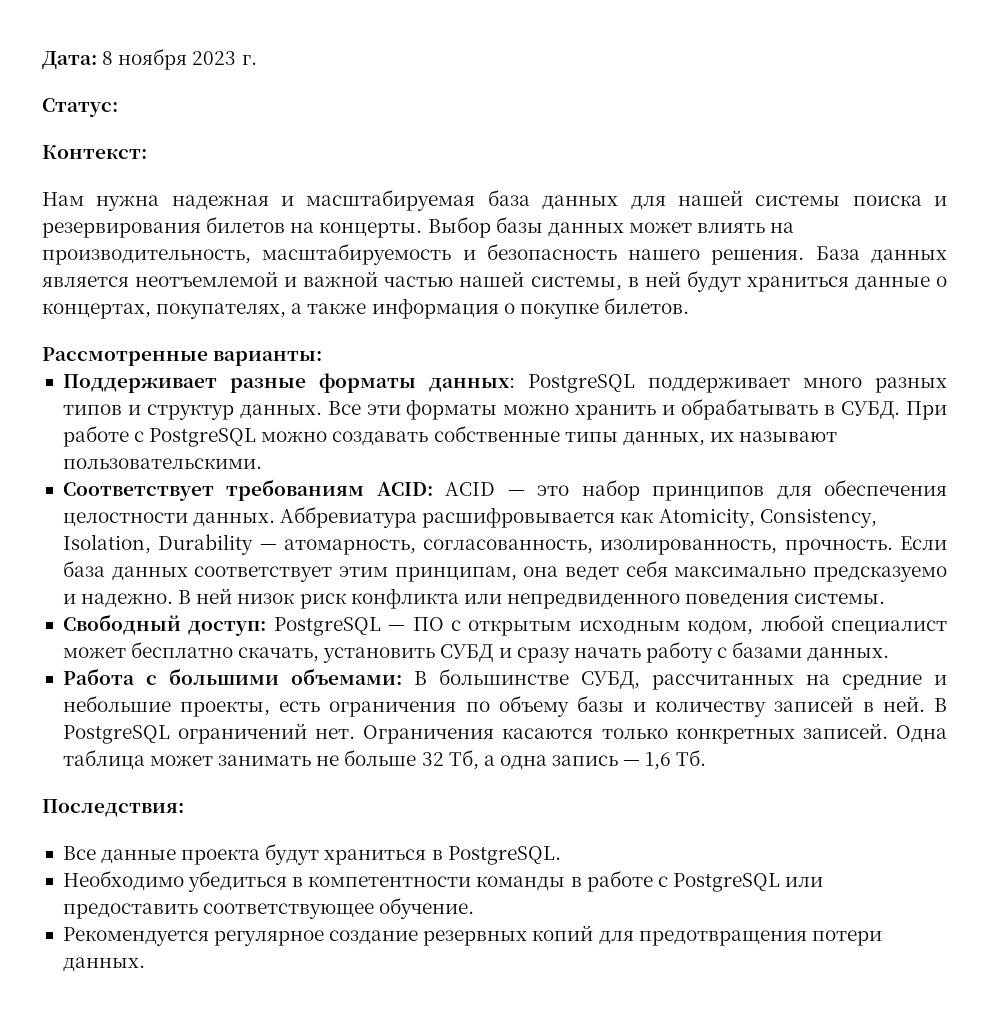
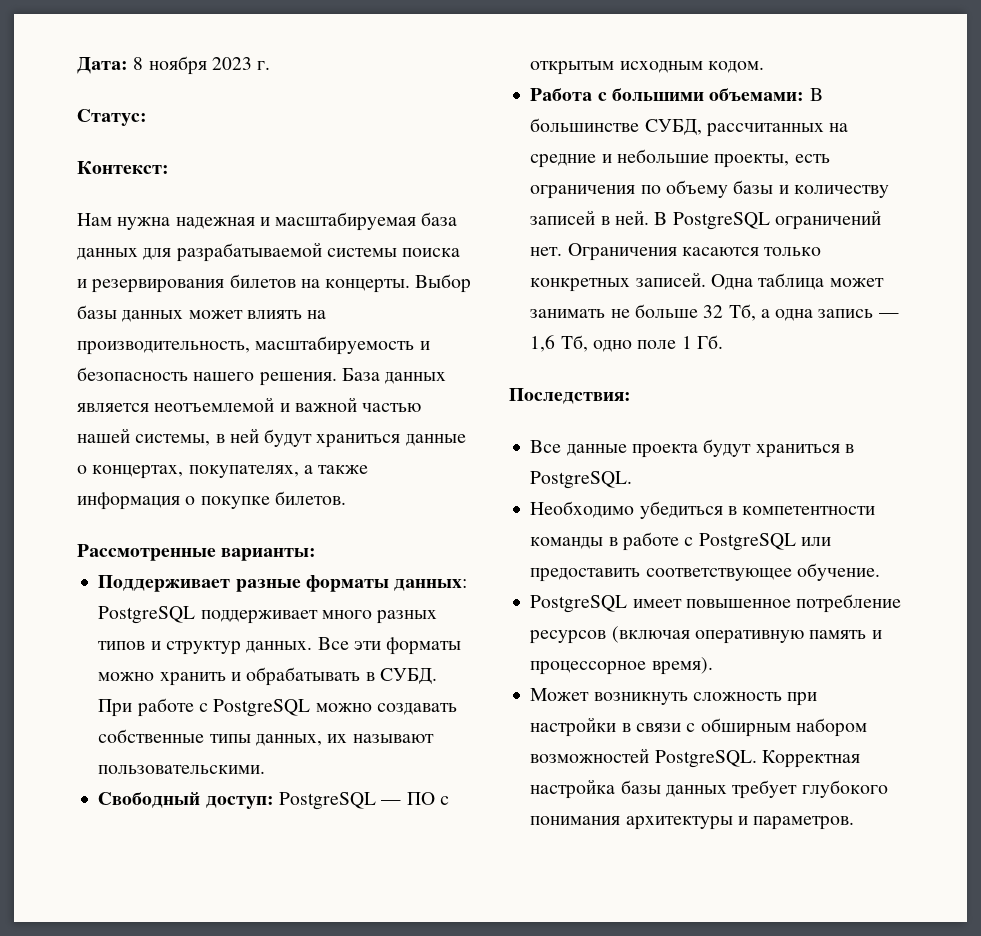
[677,190,743,206] нашей -> [175,242,322,262] разрабатываемой
[62,479,947,501] [62,506,877,528] [62,534,947,555] [62,560,948,582] [62,588,886,609] // Соответствует требованиям ACID: ACID — это набор принципов для обеспечения целостности данных. Аббревиатура расшифровывается как Atomicity, Consistency, Isolation, Durability — атомарность, согласованность, изолированность, прочность. Если база данных соответствует этим принципам, она ведет себя максимально предсказуемо и надежно. В ней низок риск конфликта или непредвиденного поведения системы. -> (266, 769) none
[687,614,947,635] [62,641,890,663] кодом, любой специалист может бесплатно скачать, установить СУБД и сразу начать работу с базами данных. -> [707,61,764,73] кодом.
[676,749,707,766] Тб. -> [560,335,723,352] Тб, одно поле 1 Гб.
[62,925,882,946] [62,957,145,972] Рекомендуется регулярное создание резервных копий для предотвращения потери данных. -> [530,594,902,613] [529,626,882,644] [530,657,713,675] [530,688,818,706] [530,717,867,737] [530,748,860,768] [530,779,888,799] [530,816,855,830] PostgreSQL имеет повышенное потребление ресурсов (включая оперативную память и процессорное время). // Может возникнуть сложность при настройки в связи с обширным набором возможностей PostgreSQL. Корректная настройка базы данных требует глубокого понимания архитектуры и параметров.

